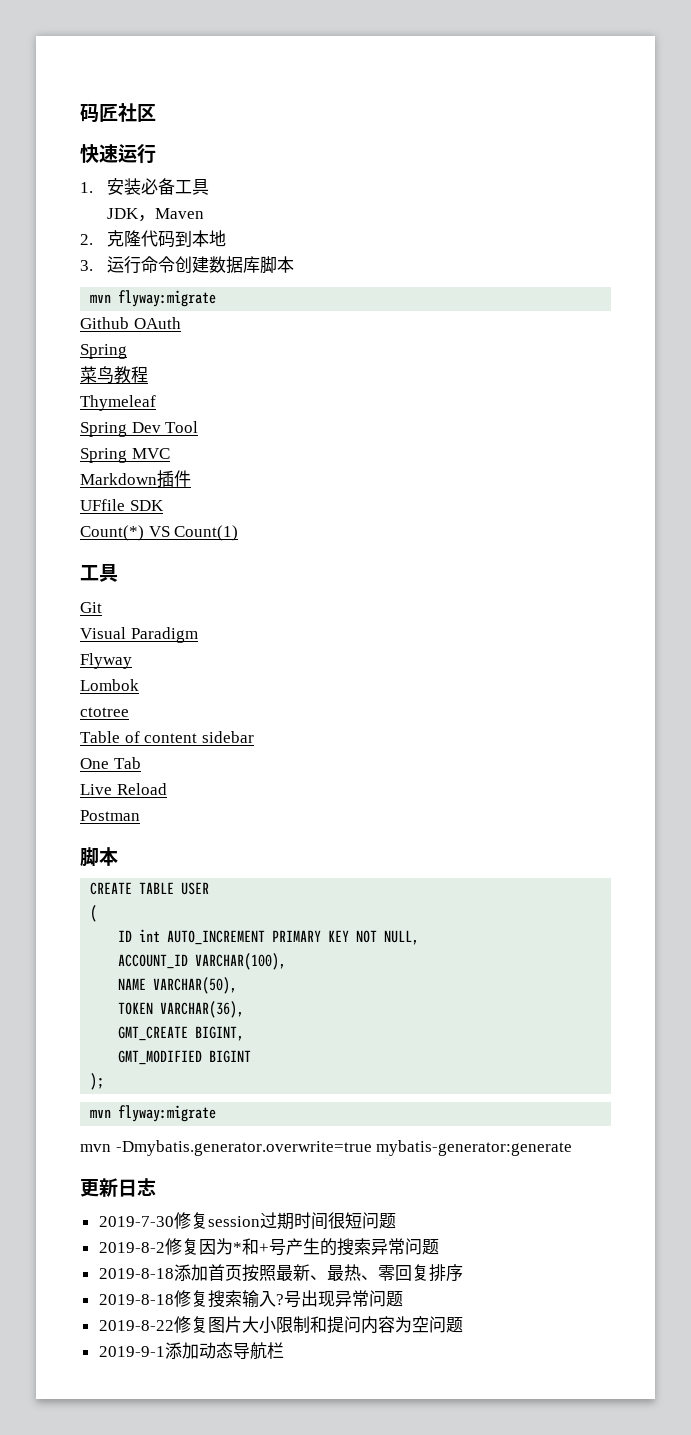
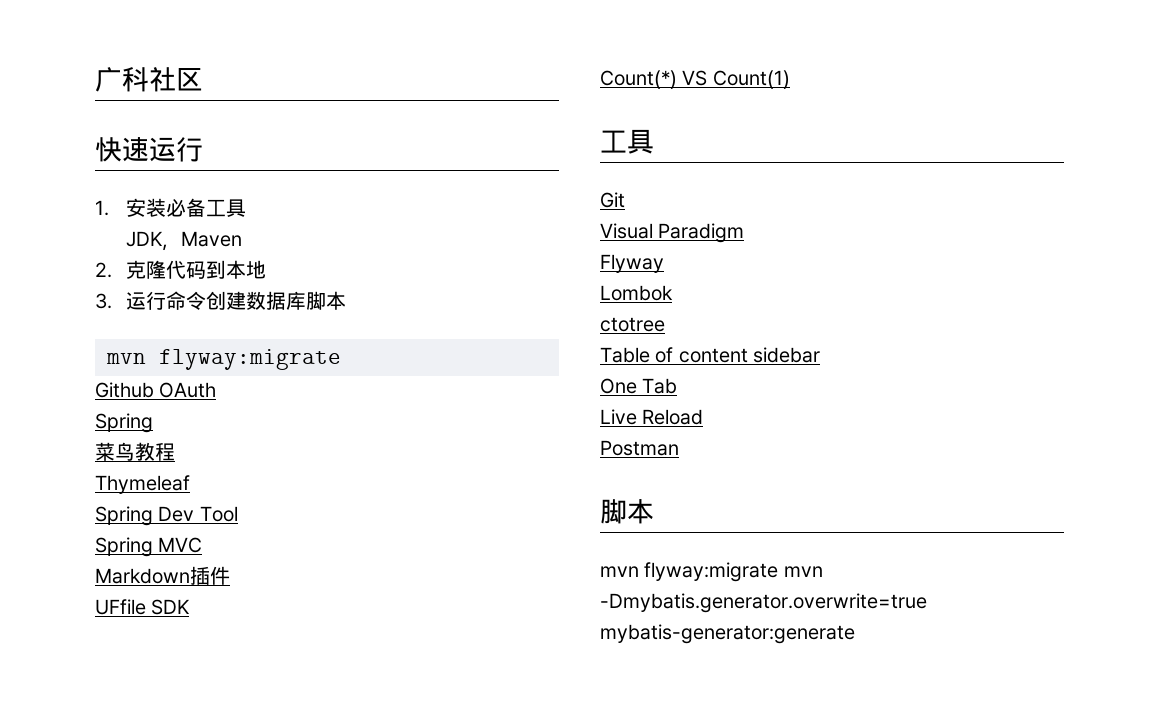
[80,103,118,122] 码匠 -> [95,67,149,92] 广科
[90,882,210,895] [90,905,98,922] [118,929,420,945] [118,953,287,970] [118,977,238,994] [118,1001,245,1018] [118,1026,245,1041] [118,1050,252,1065] [90,1073,105,1090] [90,1105,217,1122] // CREATE TABLE USER // ( // ID int AUTO_INCREMENT PRIMARY KEY NOT NULL, // ACCOUNT_ID VARCHAR(100), // NAME VARCHAR(50), // TOKEN VARCHAR(36), // GMT_CREATE BIGINT, // GMT_MODIFIED BIGINT // ); // mvn flyway:migrate // -> [600,562,779,582] // mvn flyway:migrate
[80,1178,156,1197] [98,1212,396,1230] [98,1238,439,1256] [98,1264,463,1282] [98,1290,403,1308] [98,1316,463,1334] [98,1342,284,1359] // 更新日志 // 2019-7-30修复session过期时间很短问题 // 2019-8-2修复因为*和+号产生的搜索异常问题 // 2019-8-18添加首页按照最新、最热、零回复排序 // 2019-8-18修复搜索输入?号出现异常问题 // 2019-8-22修复图片大小限制和提问内容为空问题 // 2019-9-1添加动态导航栏 -> (855, 634) none

